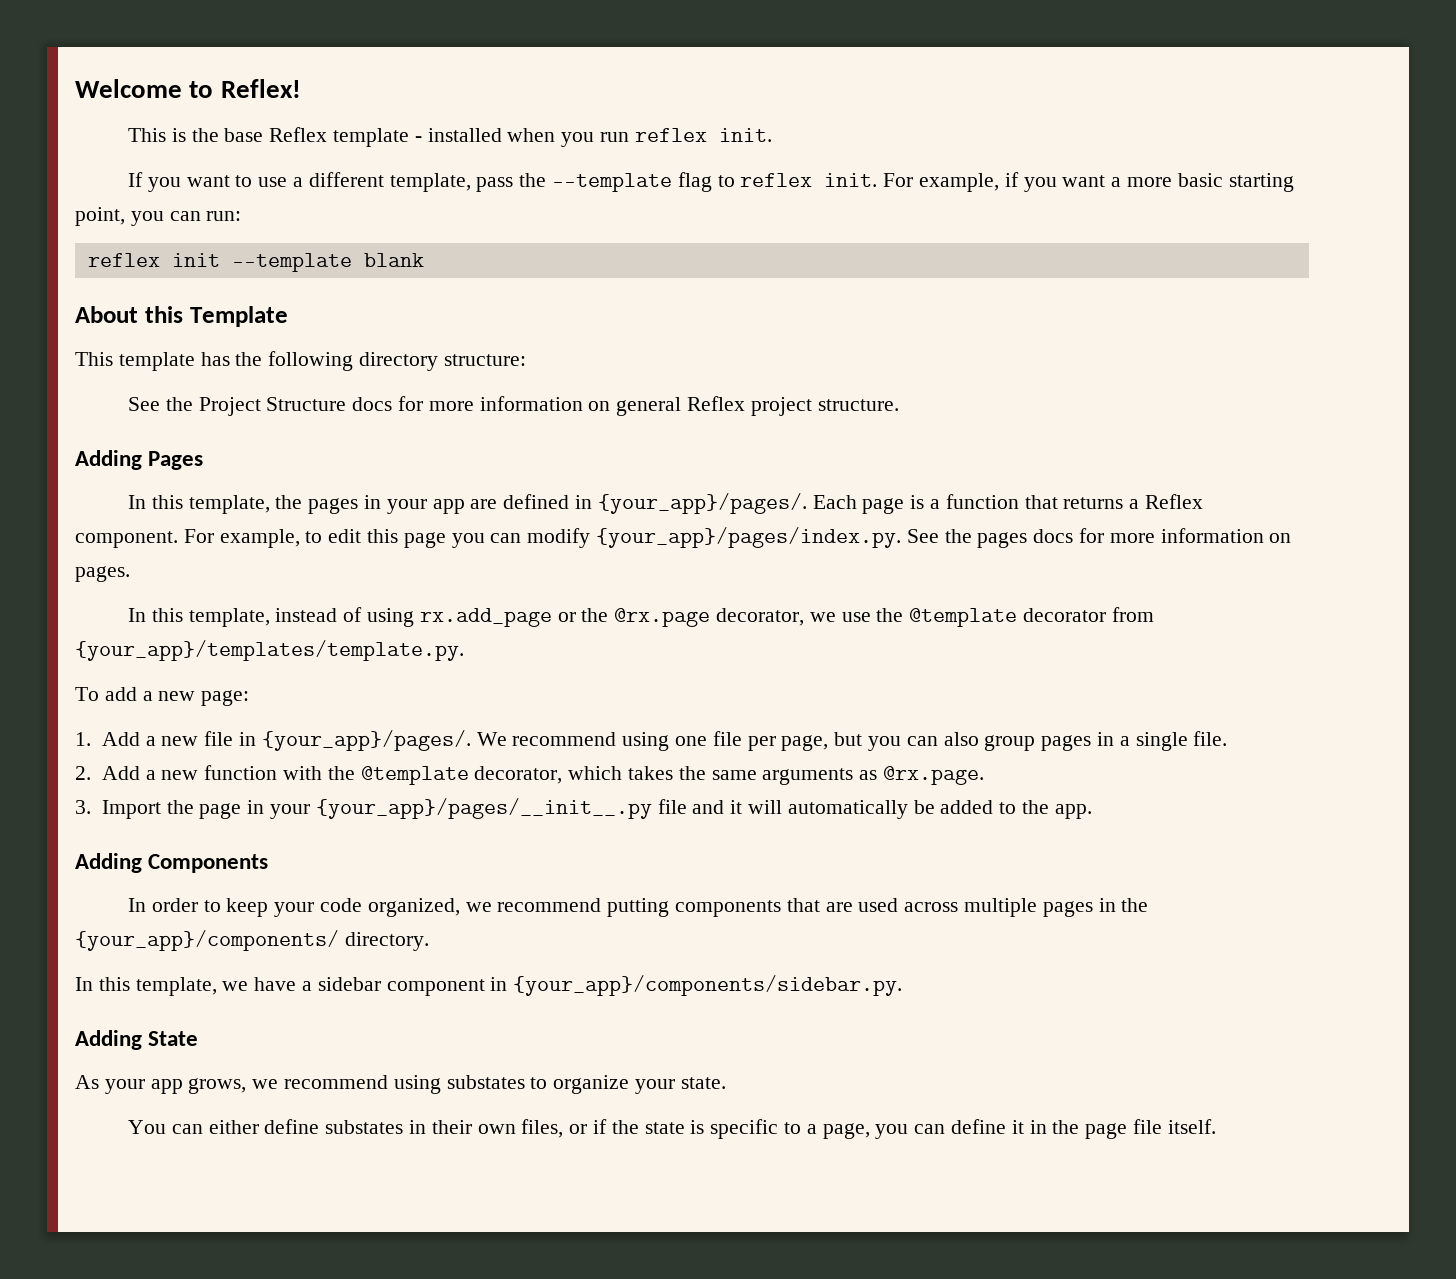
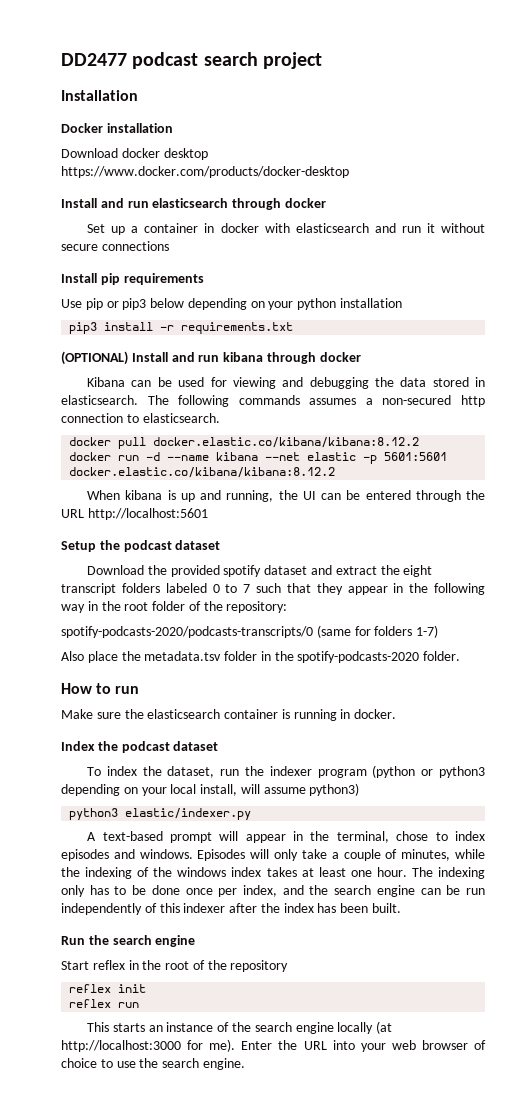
[75,79,301,98] [127,127,772,147] [127,172,1294,192] [75,207,242,226] [87,253,424,272] [75,306,288,327] [75,351,526,371] [127,396,899,416] [75,450,204,470] [127,493,1204,514] [75,527,1292,548] [75,566,130,582] [127,607,1154,627] [75,640,464,661] [75,687,250,706] [75,730,1228,751] [75,765,985,785] [75,798,1092,819] [75,853,269,873] [127,898,1149,917] [75,930,429,951] [75,975,903,996] [75,1030,199,1050] [75,1075,726,1094] [127,1119,1216,1139] Welcome to Reflex! // This is the base Reflex template - installed when you run reflex init. // If you want to use a different template, pass the --template flag to reflex init. For example, if you want a more basic starting point, you can run: // reflex init --template blank // About this Template // This template has the following directory structure: // See the Project Structure docs for more information on general Reflex project structure. // Adding Pages // In this template, the pages in your app are defined in {your_app}/pages/. Each page is a function that returns a Reflex component. For example, to edit this page you can modify {your_app}/pages/index.py. See the pages docs for more information on pages. // In this template, instead of using rx.add_page or the @rx.page decorator, we use the @template decorator from {your_app}/templates/template.py. // To add a new page: // 1. Add a new file in {your_app}/pages/. We recommend using one file per page, but you can also group pages in a single file. // 2. Add a new function with the @template decorator, which takes the same arguments as @rx.page. // 3. Import the page in your {your_app}/pages/__init__.py file and it will automatically be added to the app. // Adding Components // In order to keep your code organized, we recommend putting components that are used across multiple pages in the {your_app}/components/ directory. // In this template, we have a sidebar component in {your_app}/components/sidebar.py. // Adding State // As your app grows, we recommend using substates to organize your state. // You can either define substates in their own files, or if the state is specific to a page, you can define it in the page file itself. -> [61,52,322,69] [61,90,138,101] [61,123,173,133] [61,148,208,160] [61,166,349,178] [61,198,326,210] [87,223,486,235] [61,241,169,251] [61,273,204,285] [61,298,403,310] [69,322,294,334] [61,351,361,365] [87,377,485,389] [61,395,485,407] [61,413,220,423] [69,437,420,449] [69,452,448,464] [69,467,336,478] [87,490,486,502] [61,508,208,520] [61,540,221,552] [87,565,433,577] [61,583,485,595] [61,601,288,613] [61,625,439,638] [61,651,461,663] [61,683,140,694] [61,709,397,721] [61,741,219,753] [87,765,485,778] [61,783,360,796] [69,808,252,820] [87,831,486,843] [61,849,485,861] [61,867,485,879] [61,885,486,897] [61,903,402,915] [61,935,196,947] [61,960,289,972] [69,984,147,993] [69,999,140,1008] [87,1021,393,1034] [61,1039,487,1052] [61,1058,245,1070] DD2477 podcast search project // Installation // Docker installation // Download docker desktop https://www.docker.com/products/docker-desktop // Install and run elasticsearch through docker // Set up a container in docker with elasticsearch and run it without secure connections // Install pip requirements // Use pip or pip3 below depending on your python installation // pip3 install -r requirements.txt // (OPTIONAL) Install and run kibana through docker // Kibana can be used for viewing and debugging the data stored in elasticsearch. The following commands assumes a non-secured http connection to elasticsearch. // docker pull docker.elastic.co/kibana/kibana:8.12.2 // docker run -d --name kibana --net elastic -p 5601:5601 docker.elastic.co/kibana/kibana:8.12.2 // When kibana is up and running, the UI can be entered through the URL http://localhost:5601 // Setup the podcast dataset // Download the provided spotify dataset and extract the eight transcript folders labeled 0 to 7 such that they appear in the following way in the root folder of the repository: // spotify-podcasts-2020/podcasts-transcripts/0 (same for folders 1-7) // Also place the metadata.tsv folder in the spotify-podcasts-2020 folder. // How to run // Make sure the elasticsearch container is running in docker. // Index the podcast dataset // To index the dataset, run the indexer program (python or python3 depending on your local install, will assume python3) // python3 elastic/indexer.py // A text-based prompt will appear in the terminal, chose to index episodes and windows. Episodes will only take a couple of minutes, while the indexing of the windows index takes at least one hour. The indexing only has to be done once per index, and the search engine can be run independently of this indexer after the index has been built. // Run the search engine // Start reflex in the root of the repository // reflex init // reflex run // This starts an instance of the search engine locally (at http://localhost:3000 for me). Enter the URL into your web browser of choice to use the search engine.

